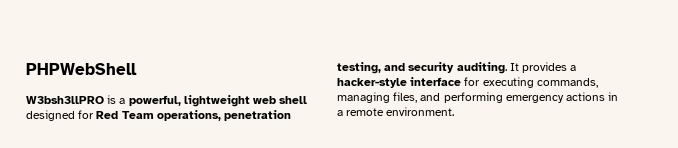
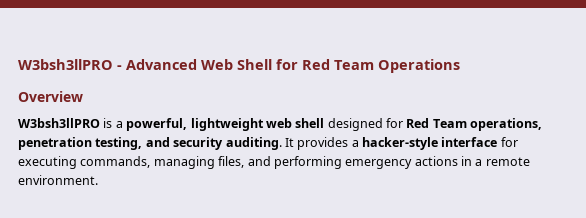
[26,63,137,75] PHPWebShell -> [18,59,460,73] [18,91,83,102] W3bsh3llPRO - Advanced Web Shell for Red Team Operations // Overview

